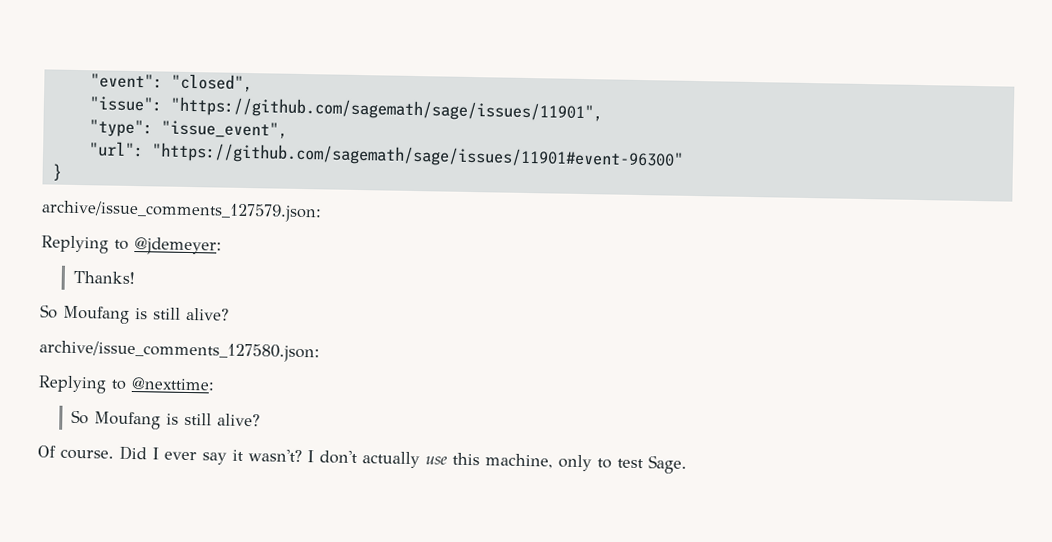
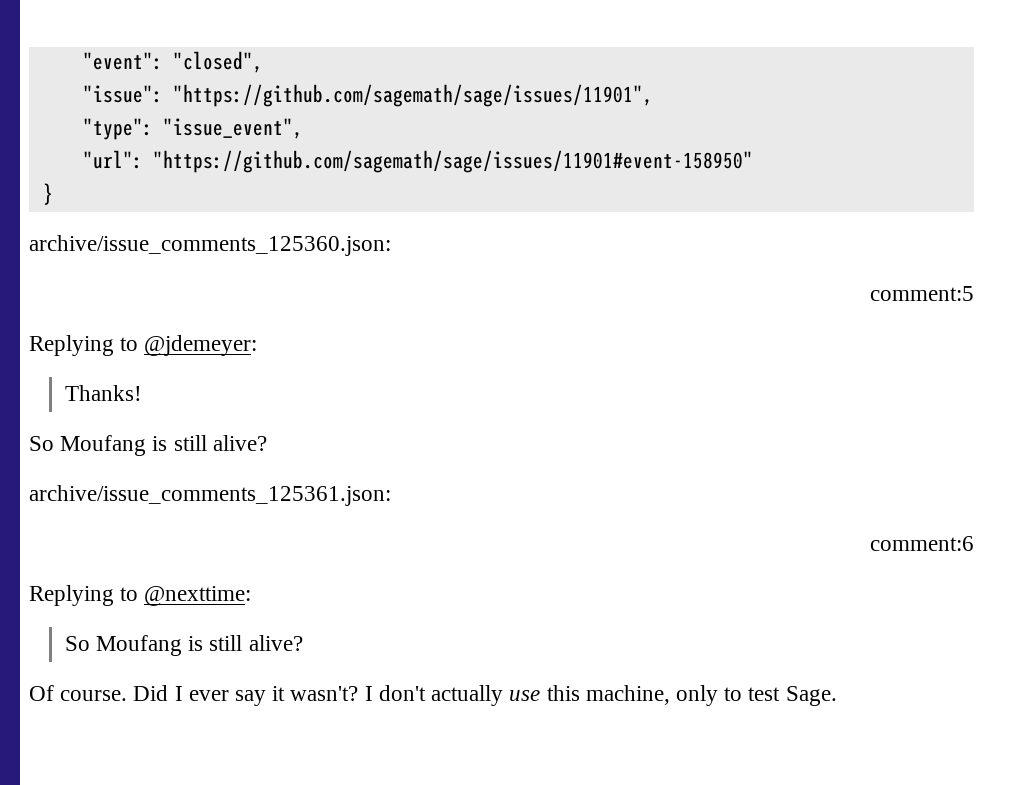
[150,142,684,170] "https://github.com/sagemath/sage/issues/11901#event-96300" -> [152,150,753,173] "https://github.com/sagemath/sage/issues/11901#event-158950"
[41,200,322,223] archive/issue_comments_127579.json: -> [29,235,391,256] [870,286,974,301] archive/issue_comments_125360.json: // comment:5
[39,340,320,363] archive/issue_comments_127580.json: -> [29,485,391,506] [870,536,974,551] archive/issue_comments_125361.json: // comment:6

